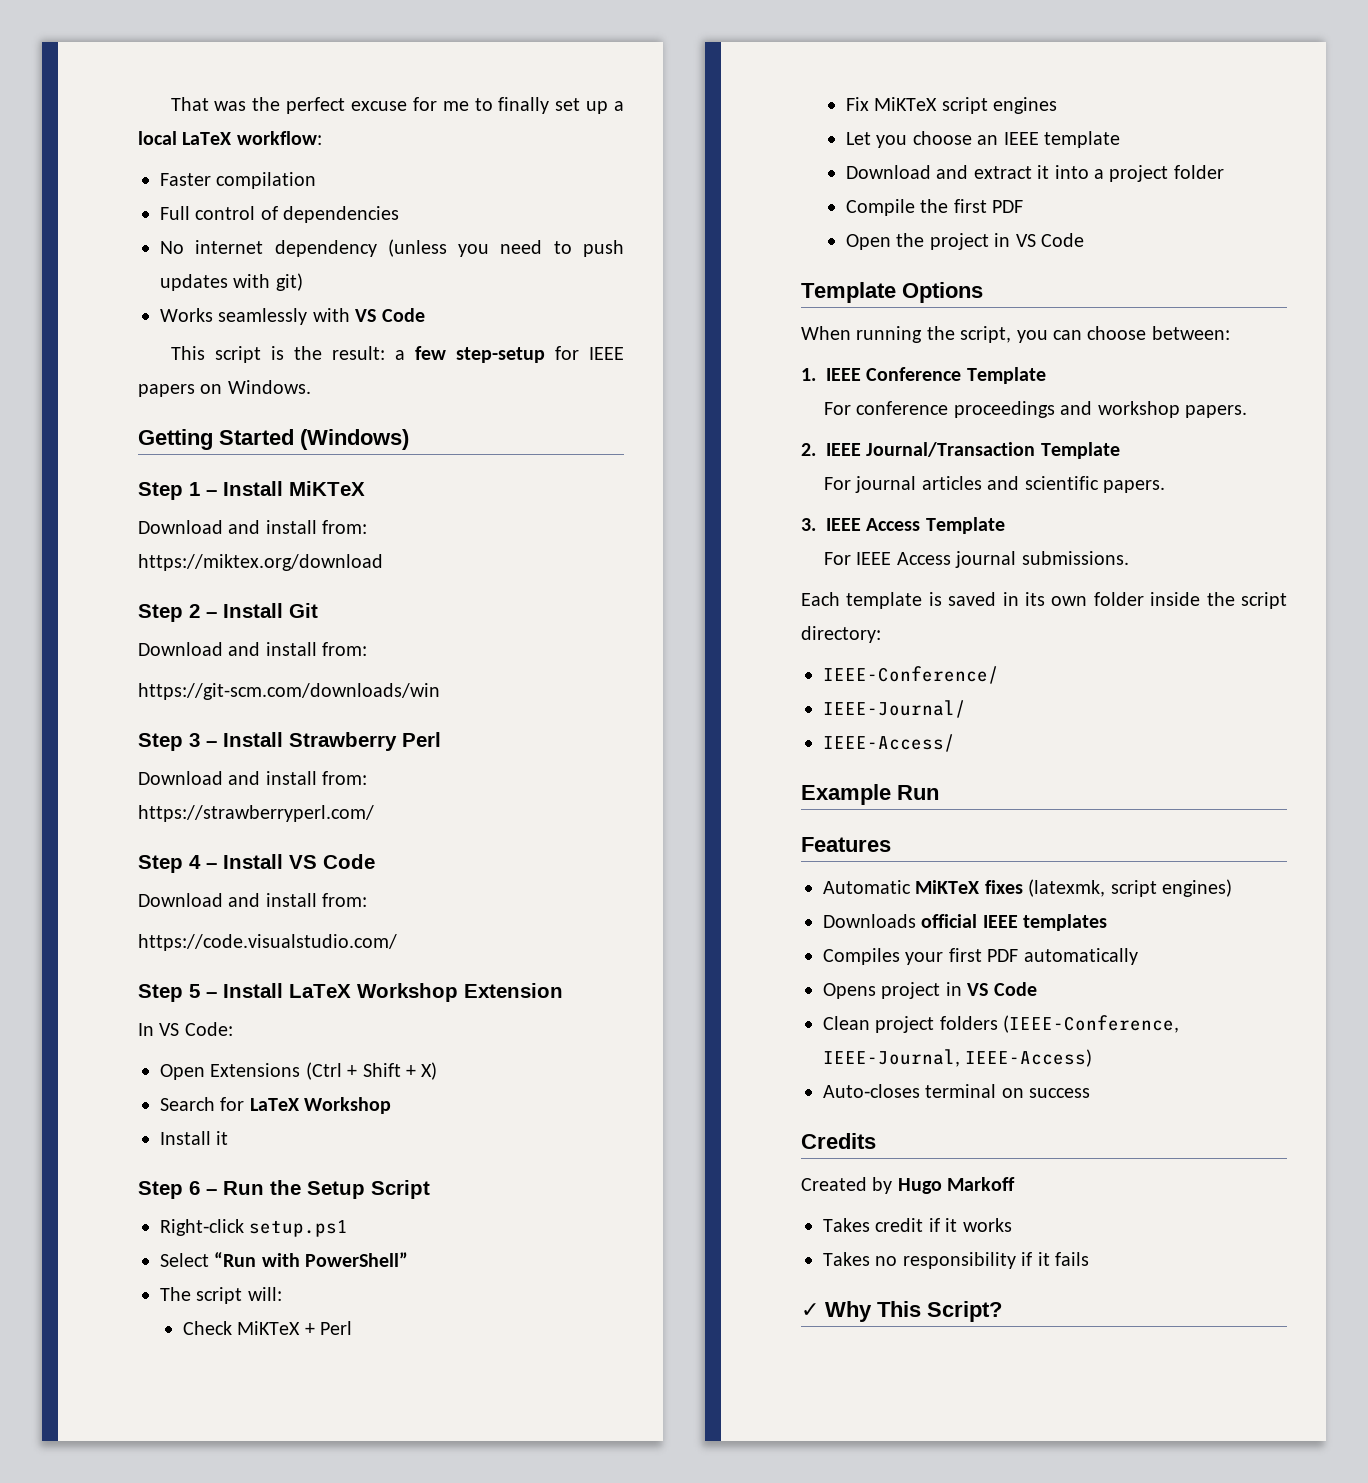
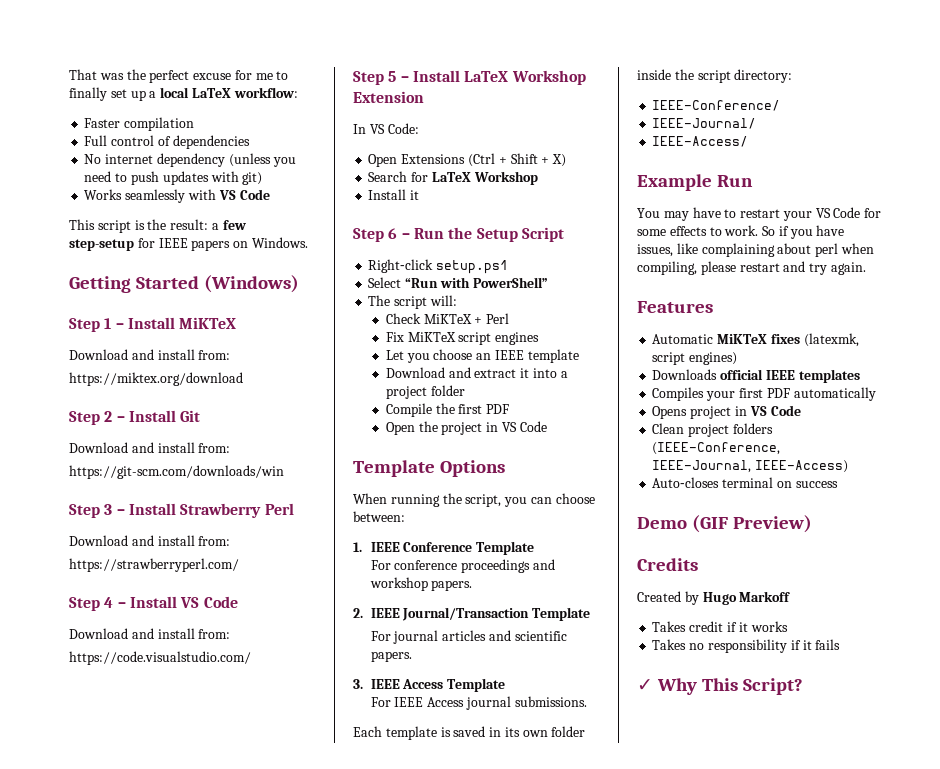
(939, 792) none -> [637,207,882,221] [637,225,845,239] [637,243,874,257] [637,261,866,275] // You may have to restart your VS Code for some effects to work. So if you have issues, like complaining about perl when compiling, please restart and try again.
(1091, 1093) none -> [637,515,813,533] // Demo (GIF Preview)

